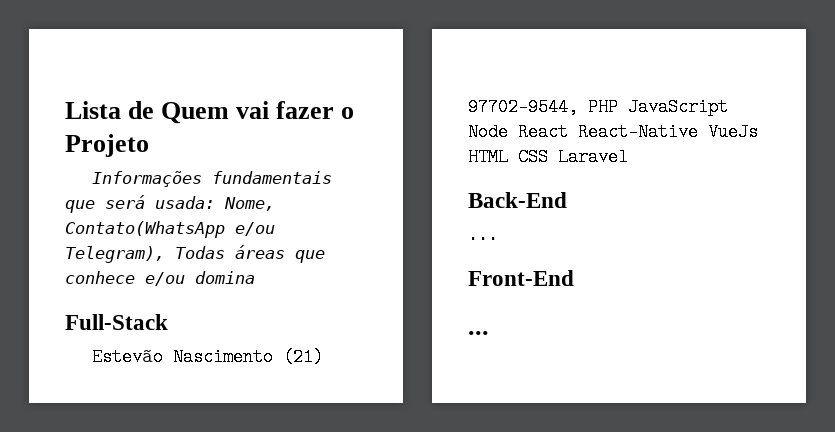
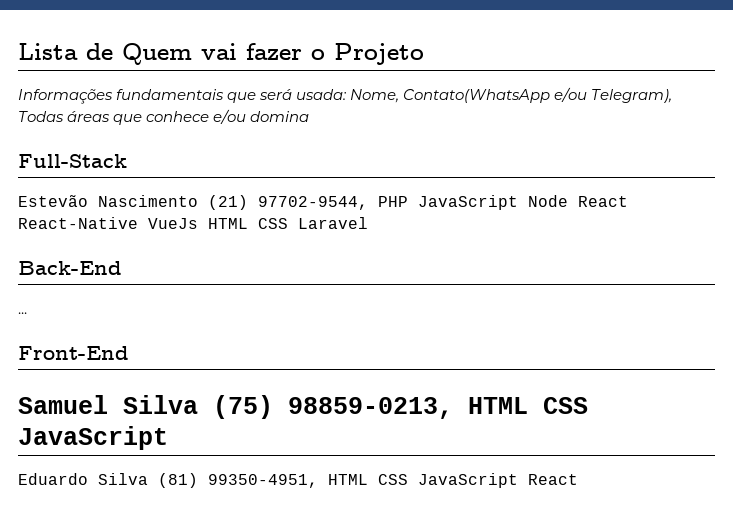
[468,331,489,335] ... -> [18,395,588,419] [18,426,168,450] [18,473,578,488] Samuel Silva (75) 98859-0213, HTML CSS JavaScript // Eduardo Silva (81) 99350-4951, HTML CSS JavaScript React

